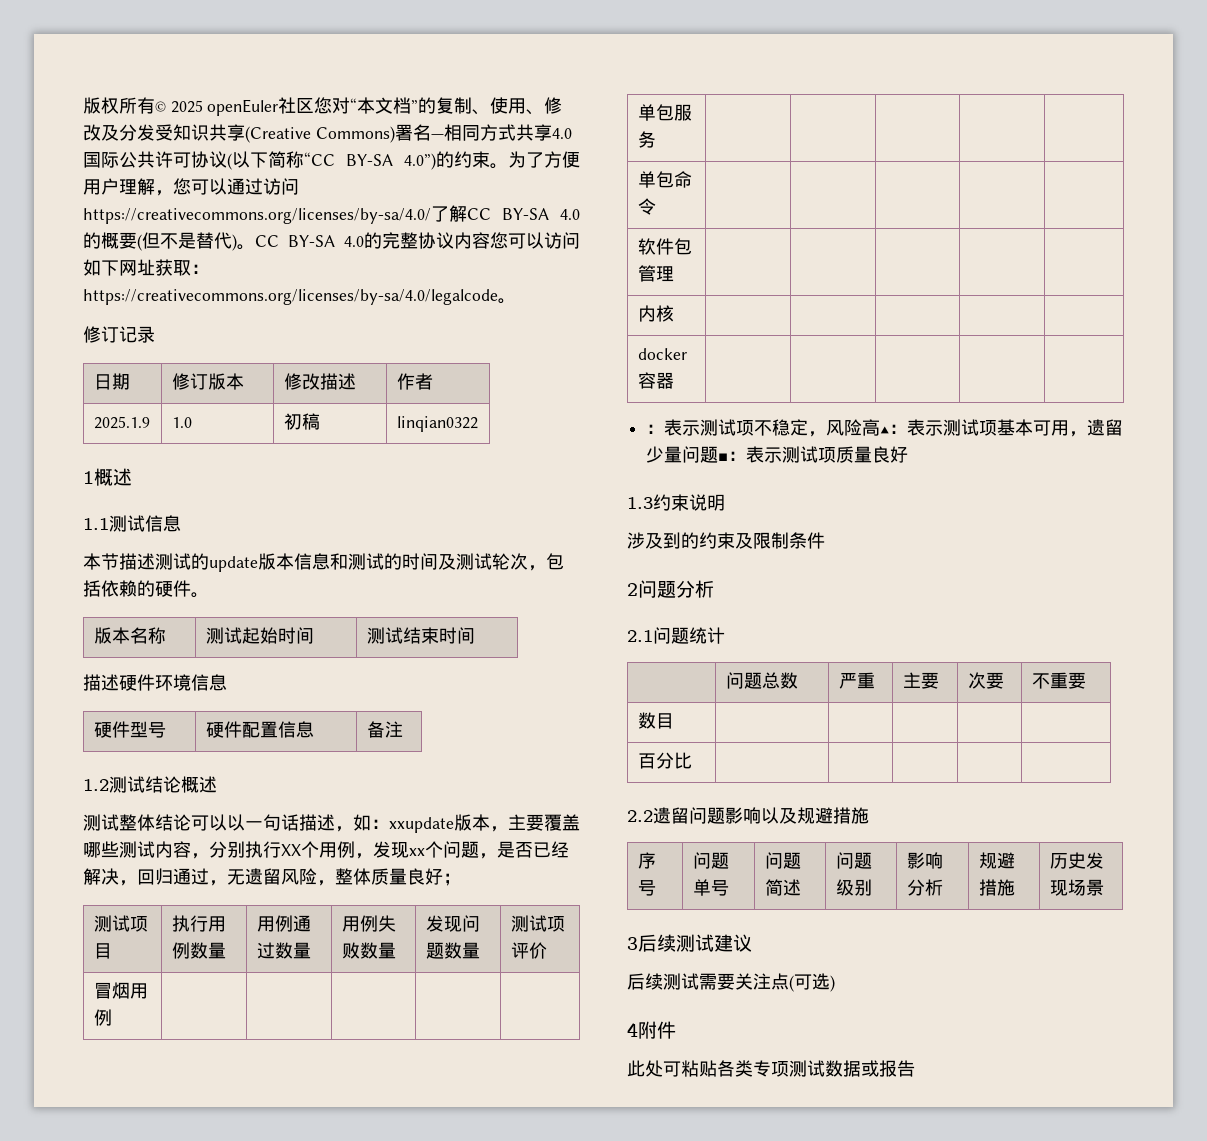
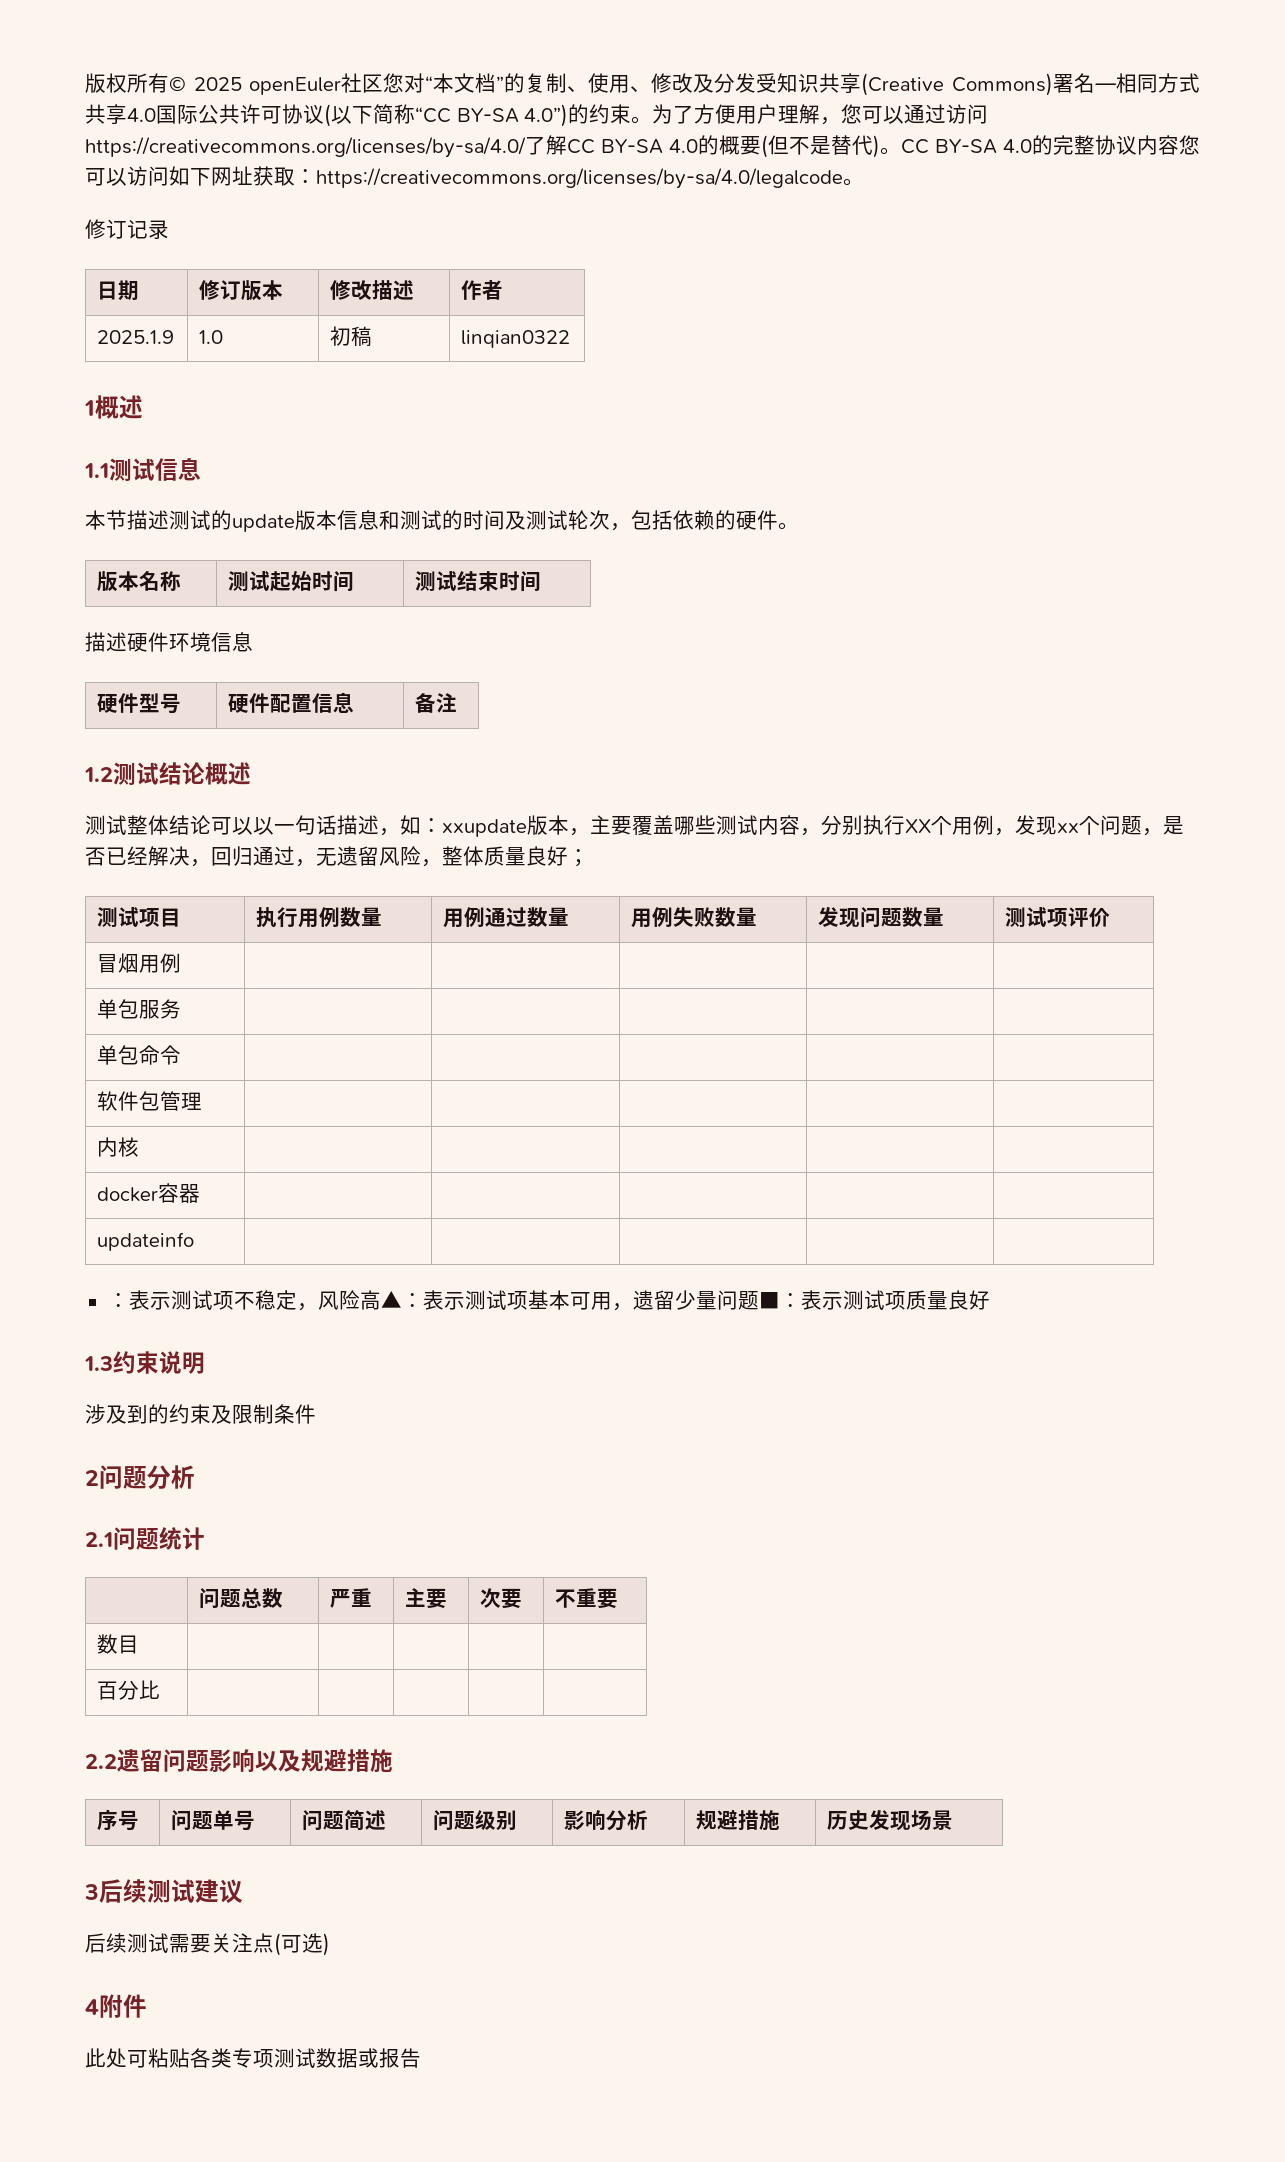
(674, 380) none -> [97,1232,195,1251] // updateinfo | | | | |

